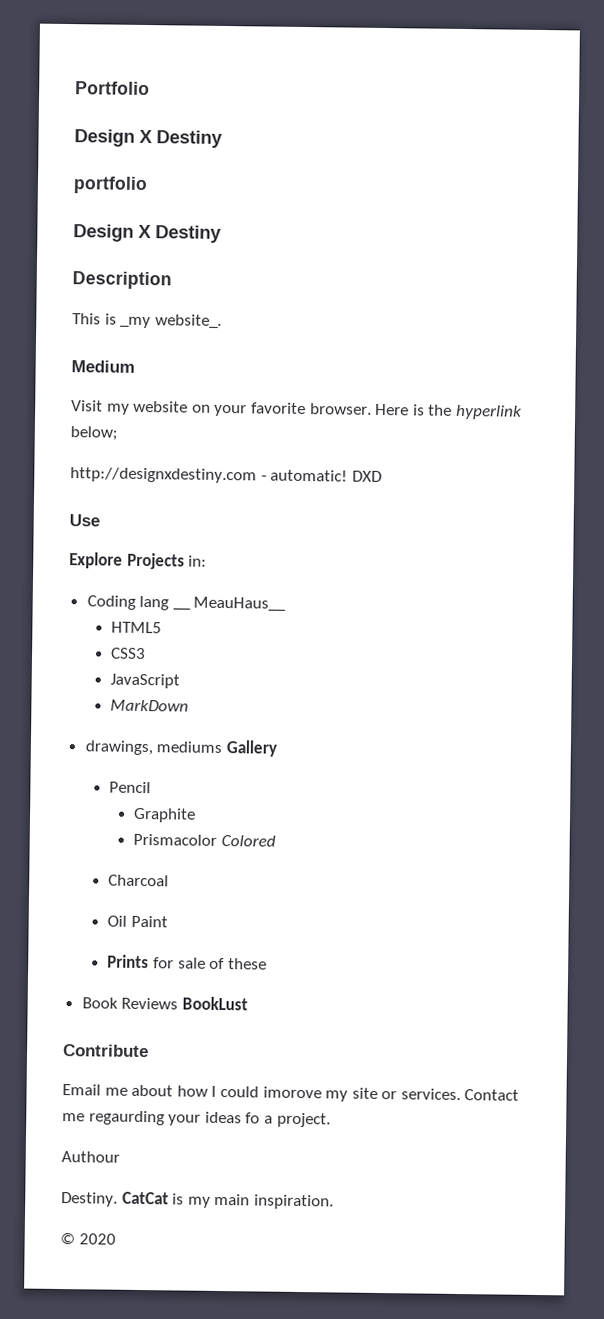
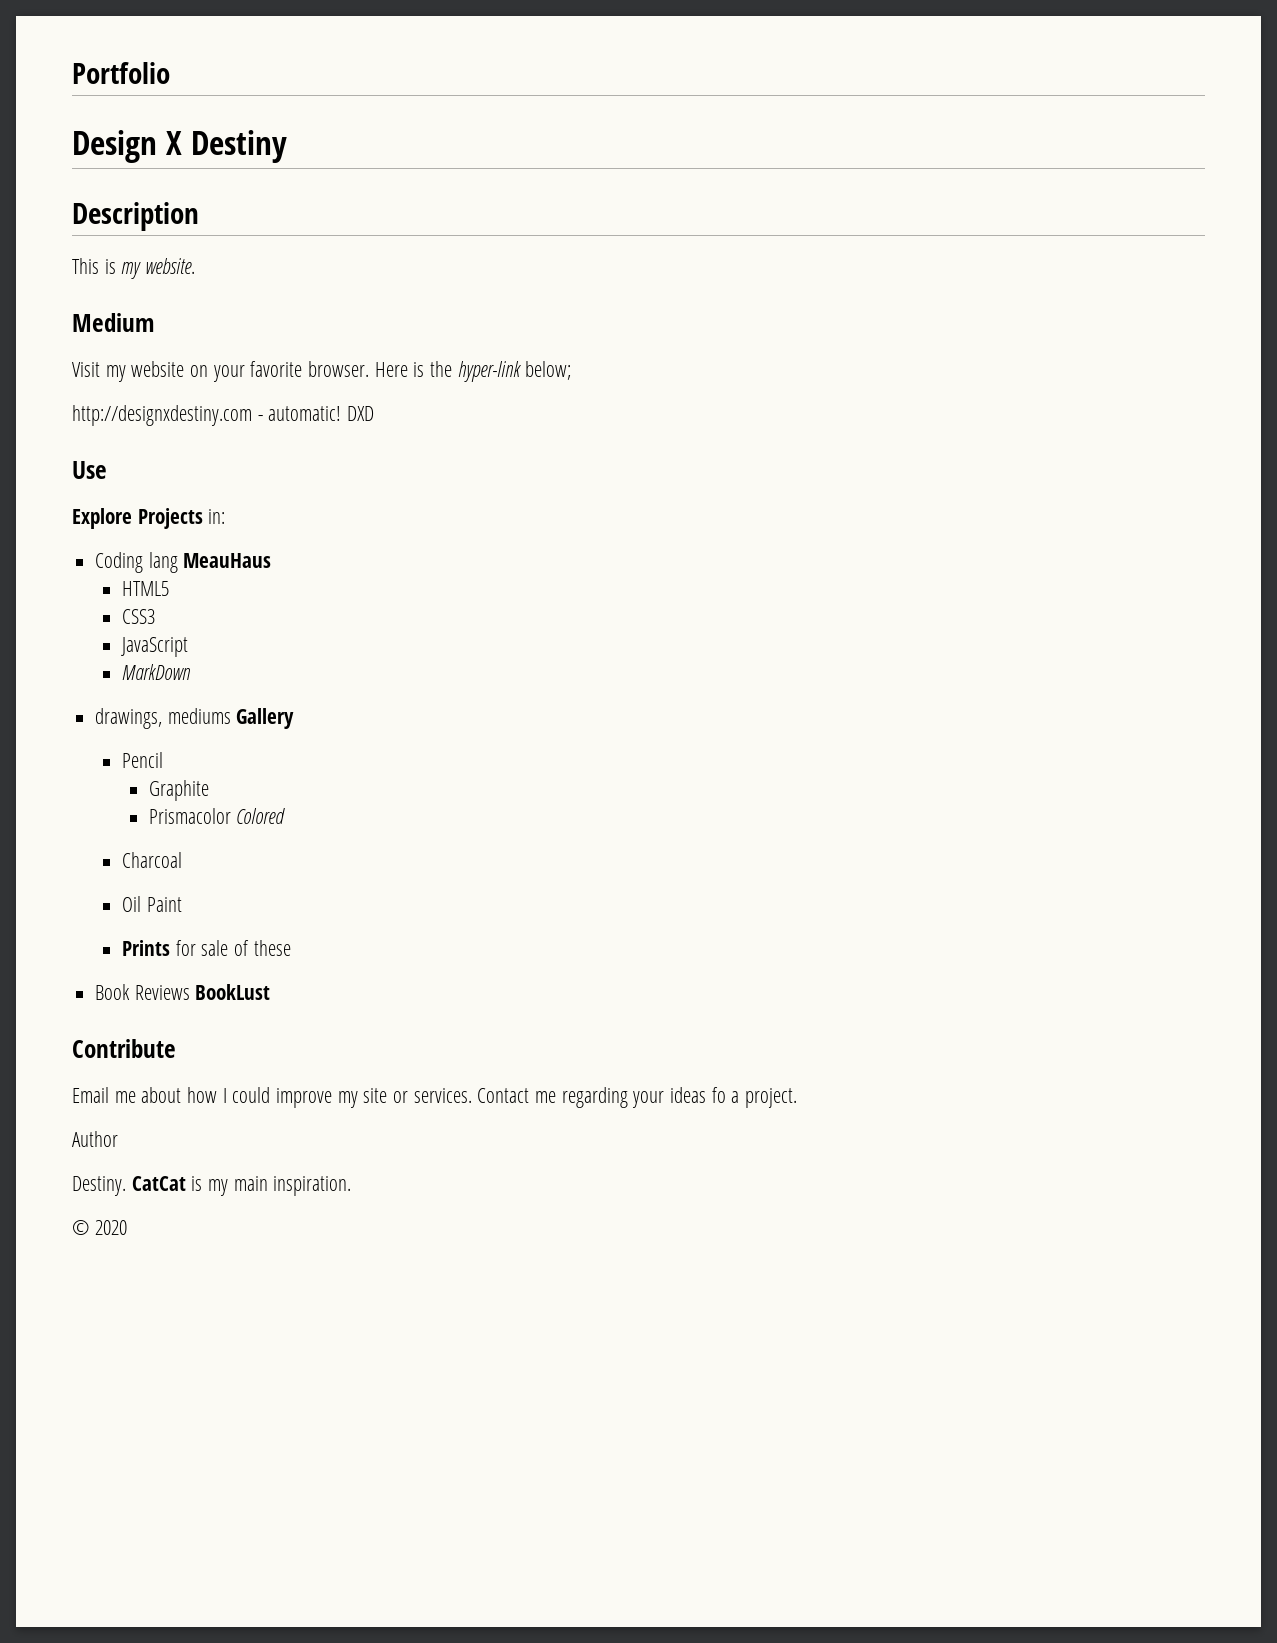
[73,176,148,195] [73,224,222,243] // portfolio // Design X Destiny -> (287, 146) none
[120,314,222,329] _my website_. -> [121,258,196,279] my website.
[455,404,522,420] hyperlink -> [457,361,521,382] hyper-link
[172,596,287,612] __ MeauHaus__ -> [183,553,272,568] MeauHaus
[262,1086,322,1099] imorove -> [276,1088,333,1108] improve
[88,1110,165,1126] regaurding -> [561,1087,628,1108] regarding
[61,1151,120,1163] Authour -> [72,1131,118,1147] Author

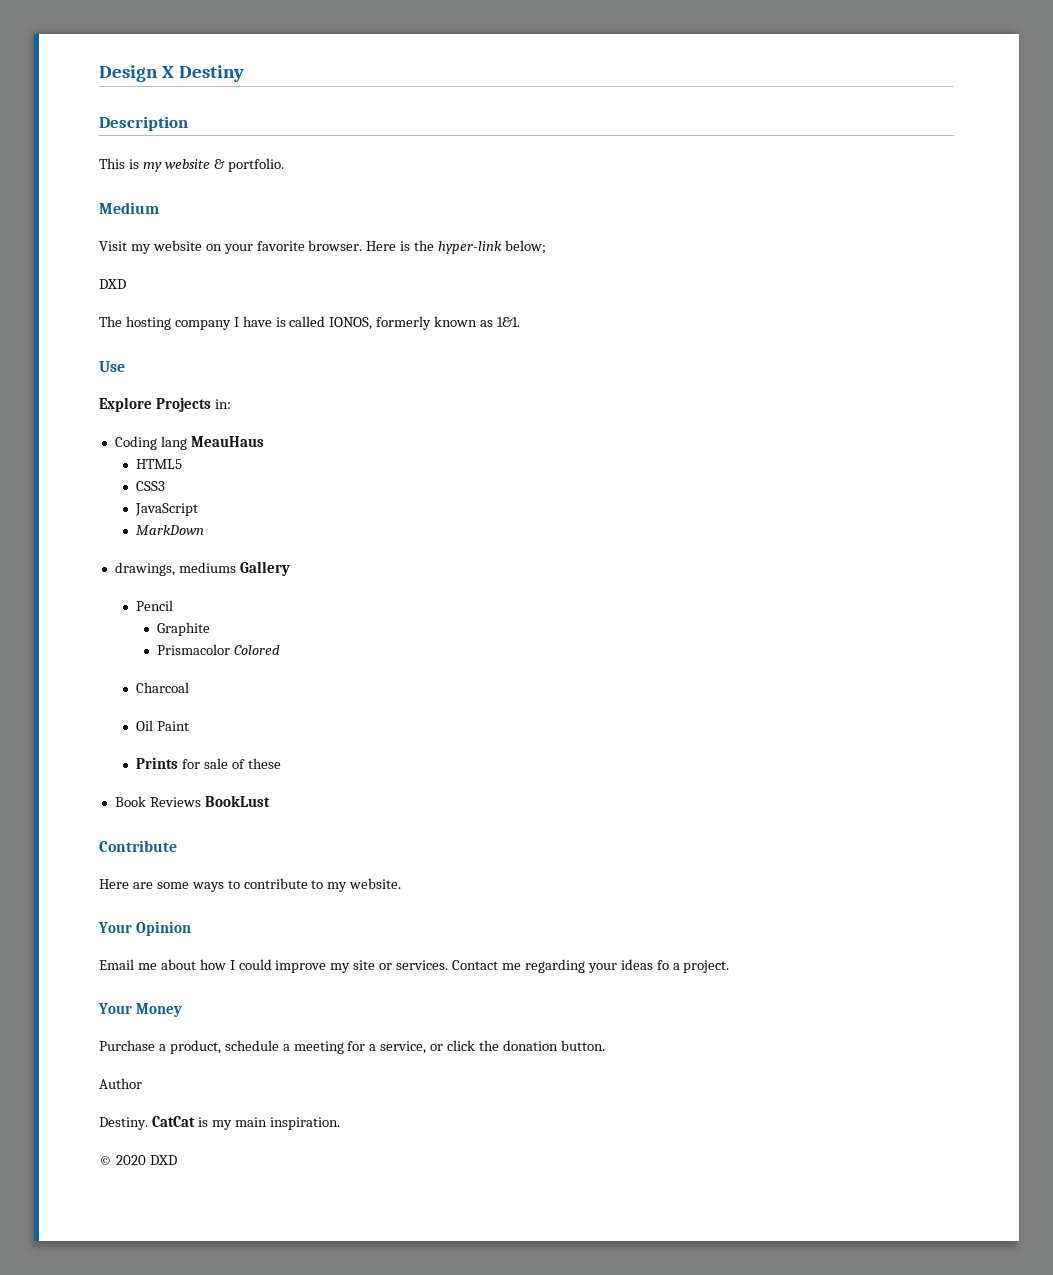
[72,62,170,84] Portfolio // -> (99, 73) none
[145,258,196,274] website. -> [164,158,284,172] website & portfolio.
[72,405,374,426] http://designxdestiny.com - automatic! DXD -> [99,279,126,289] [99,316,521,330] DXD // The hosting company I have is called IONOS, formerly known as 1&1.
(176, 1048) none -> [99,878,402,892] [98,921,191,936] // Here are some ways to contribute to my website. // Your Opinion
(798, 1098) none -> [98,1003,182,1017] [99,1040,605,1054] // Your Money // Purchase a product, schedule a meeting for a service, or click the donation button.
(127, 1227) none -> [149,1155,177,1165] DXD

